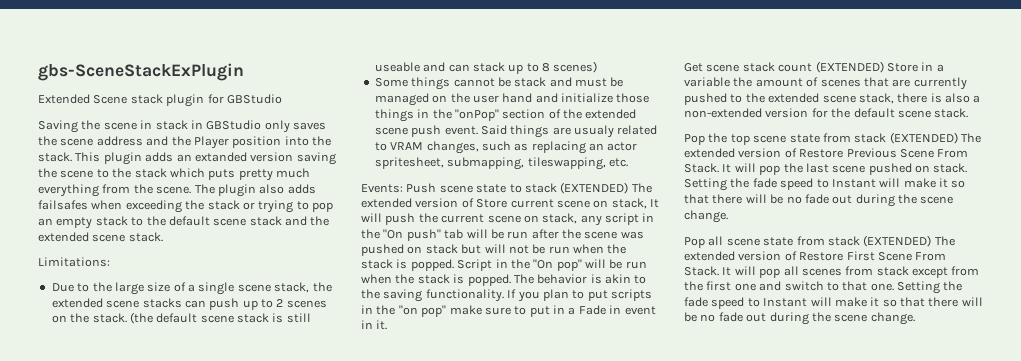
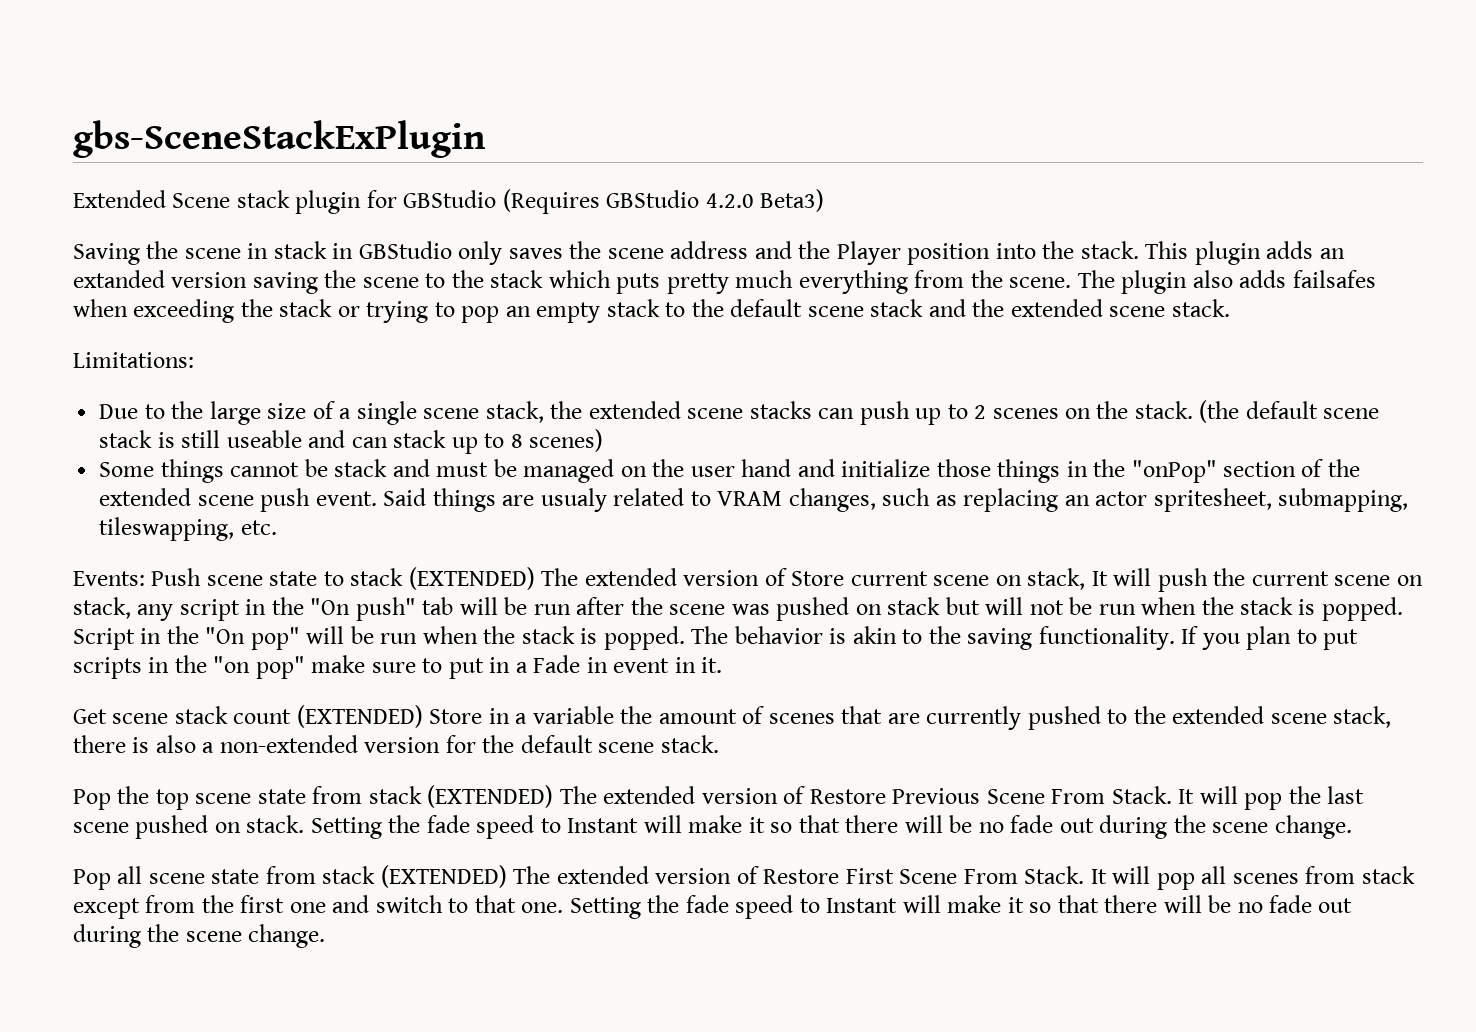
(282, 99) none -> [502,189,825,214] (Requires GBStudio 4.2.0 Beta3)

